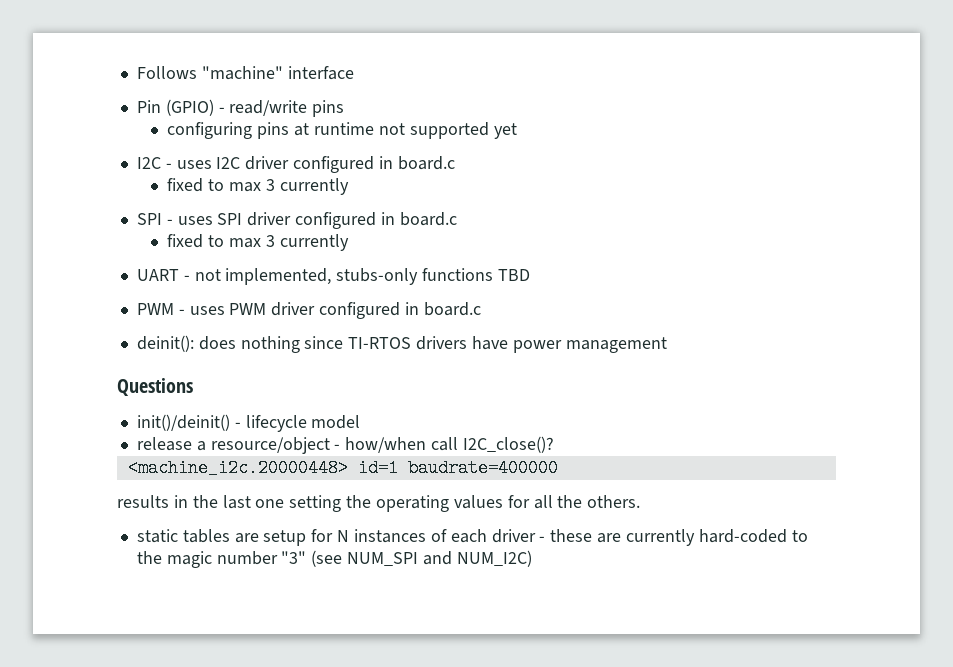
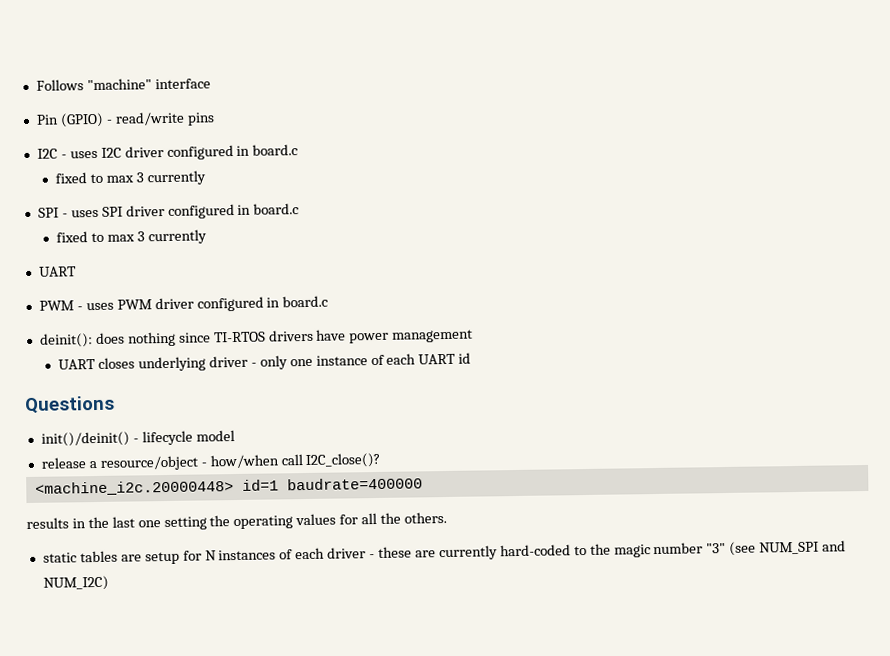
[167,122,517,139] // configuring pins at runtime not supported yet -> (215, 119) none
[183,268,530,285] - not implemented, stubs-only functions TBD -> (77, 271) none
(667, 345) none -> [58,352,472,372] // UART closes underlying driver - only one instance of each UART id

